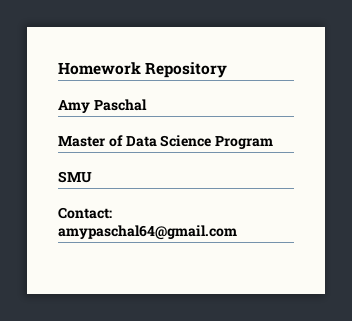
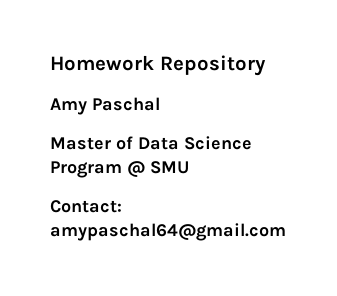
(274, 142) // -> [127,161,145,177] @

